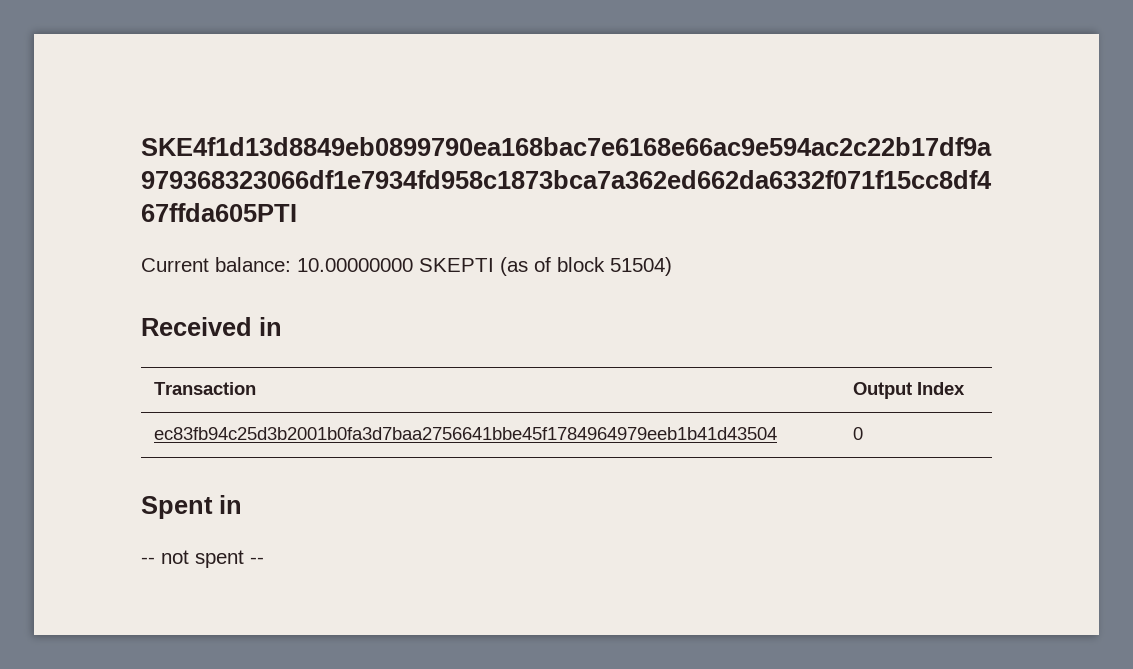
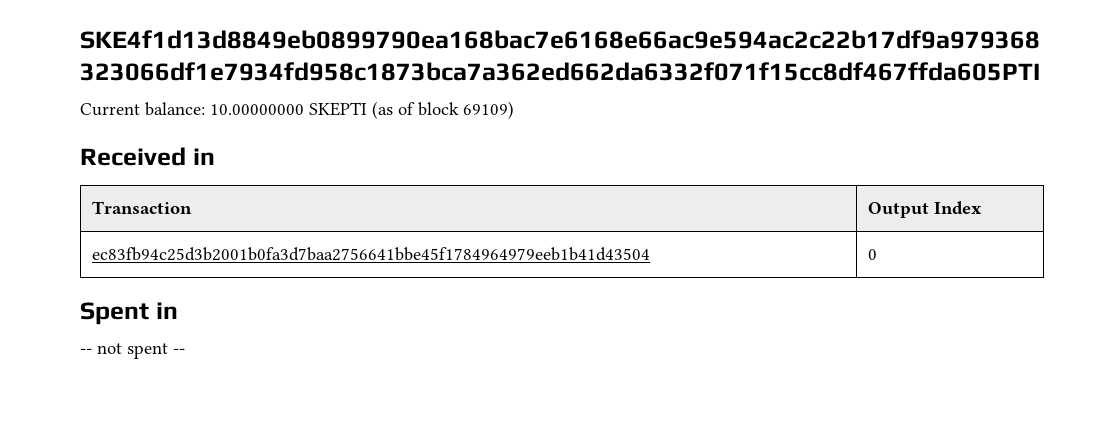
[610,257,672,276] 51504) -> [463,101,514,119] 69109)

